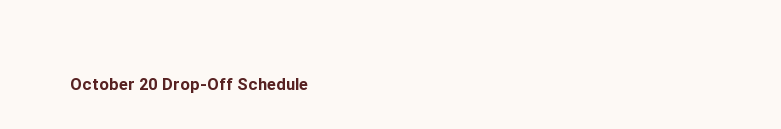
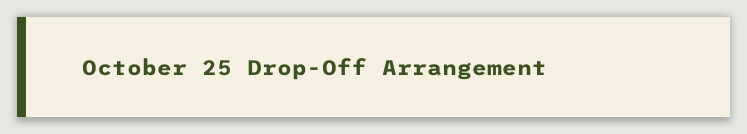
[139,78,309,93] 20 Drop-Off Schedule -> [202,58,547,80] 25 Drop-Off Arrangement

